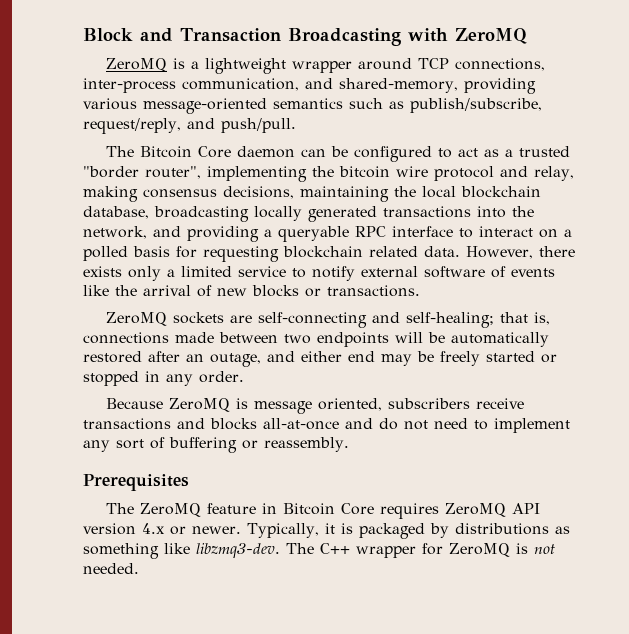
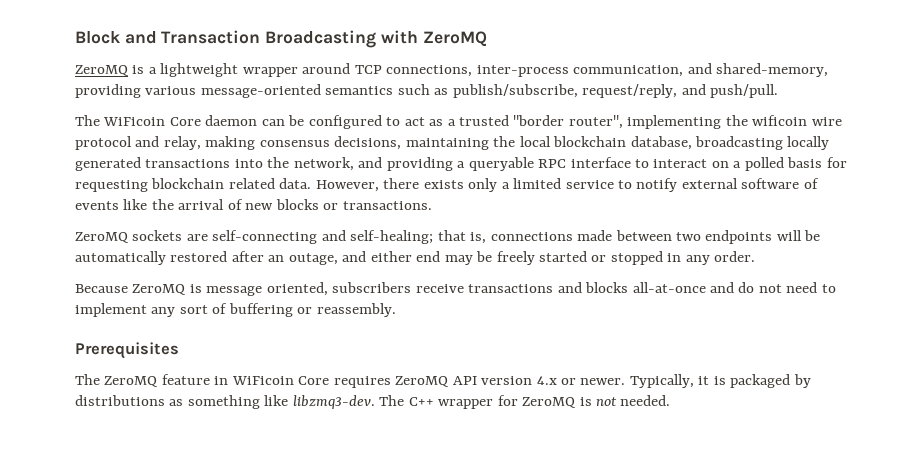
[140,146,193,158] Bitcoin -> [103,117,166,126] WiFicoin
[339,166,390,178] bitcoin -> [752,115,808,126] wificoin
[283,503,336,515] Bitcoin -> [231,376,294,385] WiFicoin

